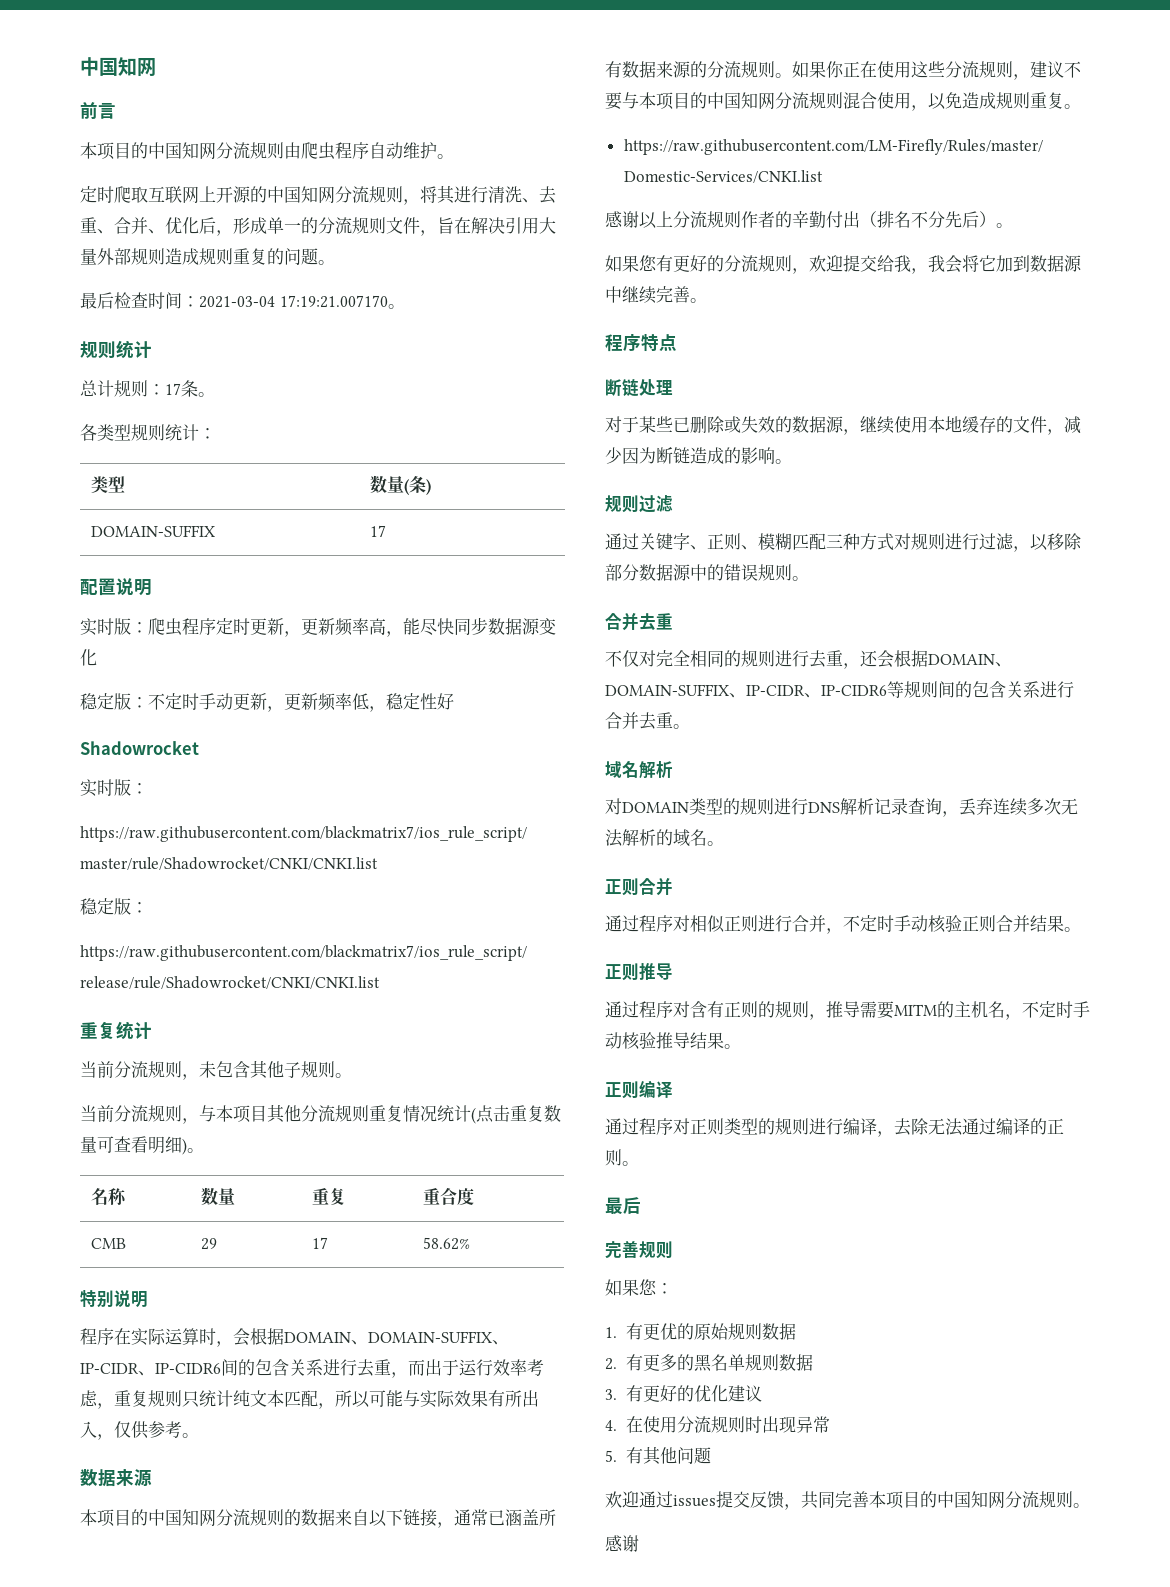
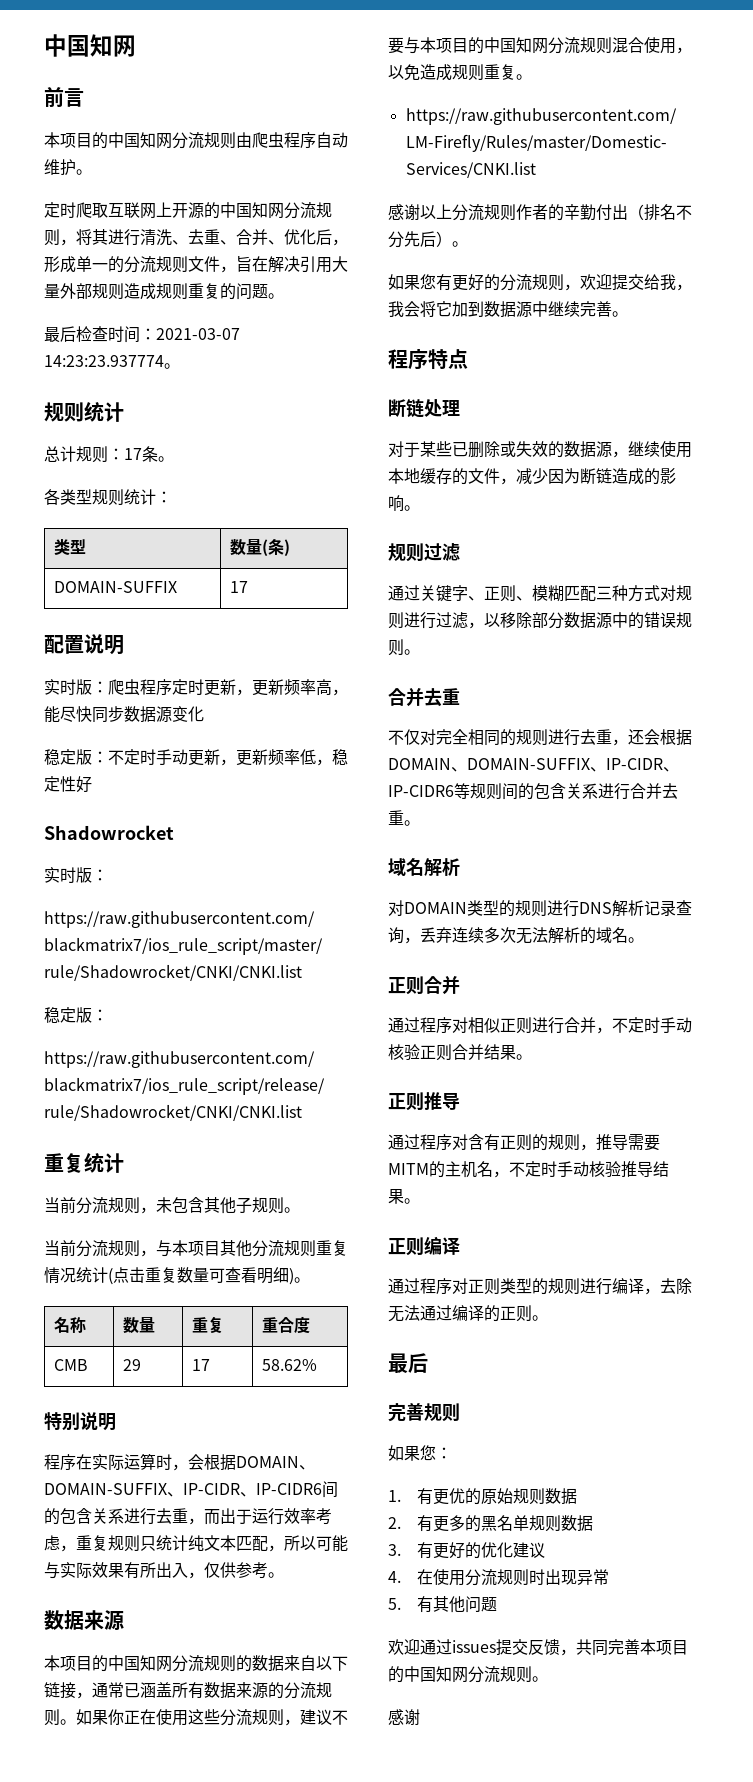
[199,295,388,308] 2021-03-04 17:19:21.007170 -> [156,328,240,340] [44,355,164,367] 2021-03-07 14:23:23.937774

